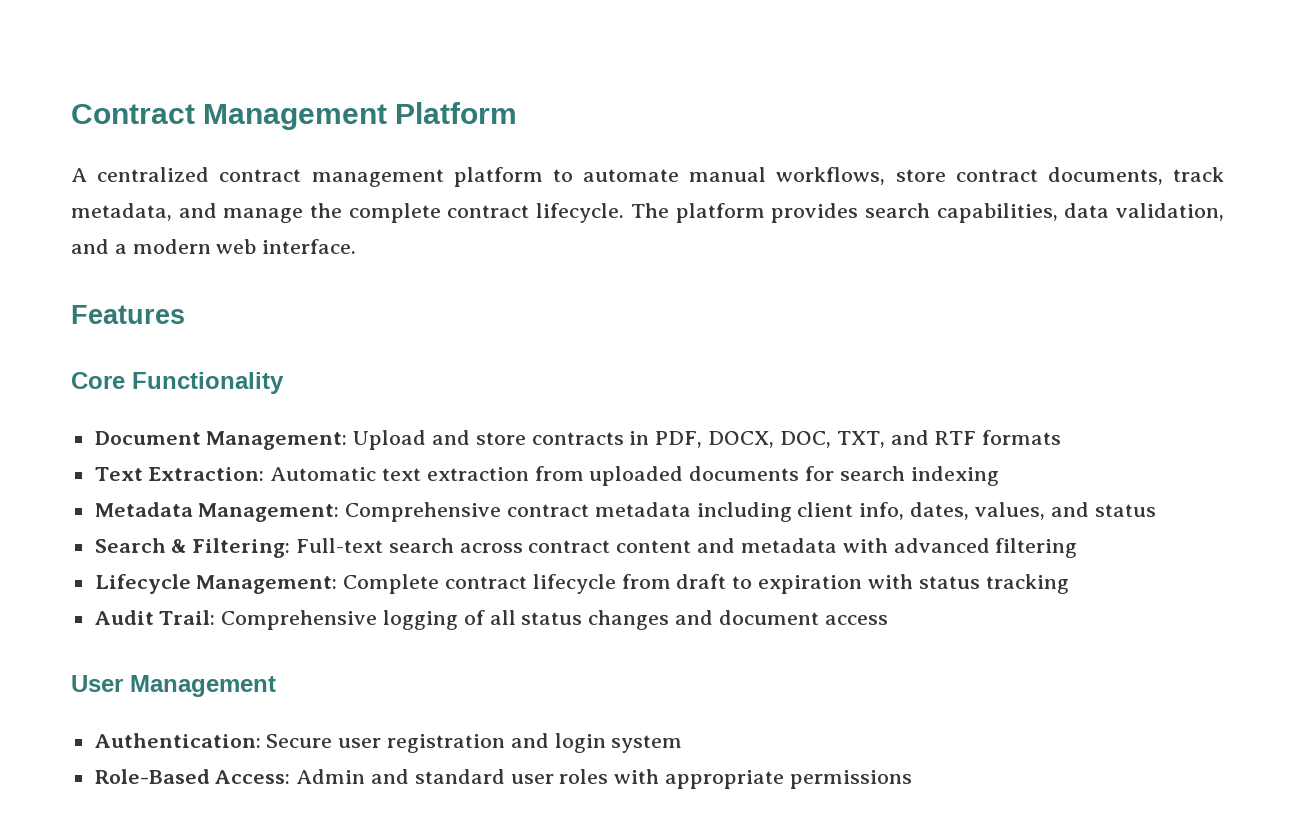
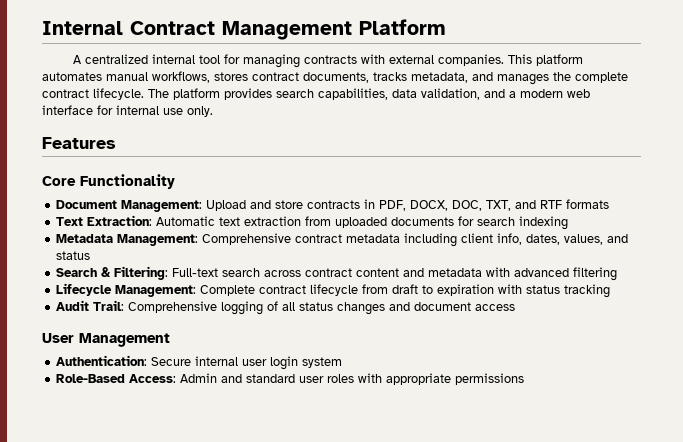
(71, 114) none -> [42,21,123,35] Internal
[219,167,679,187] contract management platform to automate -> [151,54,583,68] [42,72,102,81] internal tool for managing contracts with external companies. This platform automates
[895,169,946,182] store -> [214,72,248,81] stores
[1172,167,1224,182] track -> [373,72,407,81] tracks
[223,208,304,223] manage -> [497,74,549,85] manages
[262,239,357,254] interface. -> [42,105,213,117] interface for internal use only.
[338,733,549,753] user registration and -> [195,356,268,366] internal user

